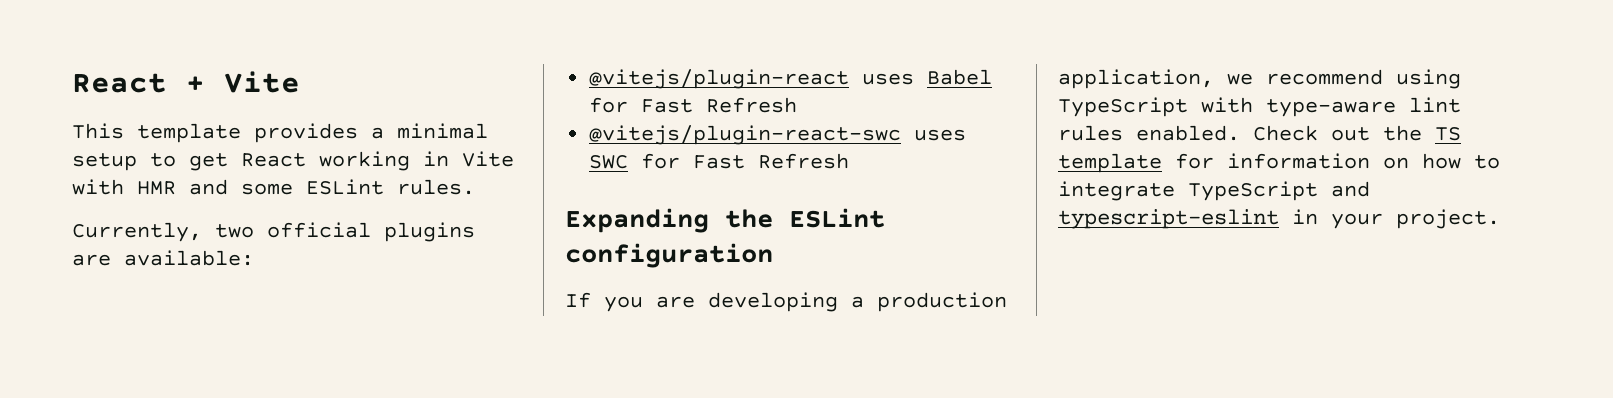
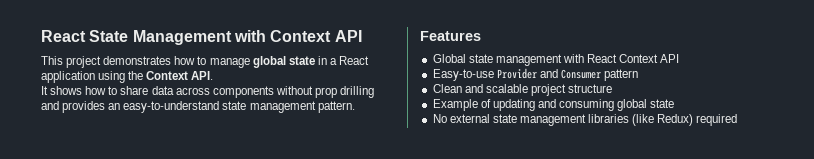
[72,71,300,93] [72,123,488,143] [72,151,514,171] [72,179,475,195] [72,222,475,242] [72,250,254,266] [589,69,993,89] [589,97,798,113] [589,125,967,145] [589,153,850,169] [565,208,885,233] [565,243,773,268] [565,292,1007,312] [1058,69,1461,89] [1058,97,1461,117] [1058,125,1461,141] [1058,153,1500,173] [1058,181,1370,201] [1058,209,1500,229] React + Vite // This template provides a minimal setup to get React working in Vite with HMR and some ESLint rules. // Currently, two official plugins are available: // @vitejs/plugin-react uses Babel for Fast Refresh // @vitejs/plugin-react-swc uses SWC for Fast Refresh // Expanding the ESLint configuration // If you are developing a production application, we recommend using TypeScript with type-aware lint rules enabled. Check out the TS template for information on how to integrate TypeScript and typescript-eslint in your project. -> [41,30,362,45] [41,56,370,68] [41,71,214,83] [41,86,375,98] [41,101,355,113] [420,31,481,41] [432,54,680,66] [432,68,639,81] [432,84,613,96] [432,99,675,111] [432,114,738,126] React State Management with Context API // This project demonstrates how to manage global state in a React application using the Context API. // It shows how to share data across components without prop drilling and provides an easy-to-understand state management pattern. // Features // Global state management with React Context API // Easy-to-use Provider and Consumer pattern // Clean and scalable project structure // Example of updating and consuming global state // No external state management libraries (like Redux) required

